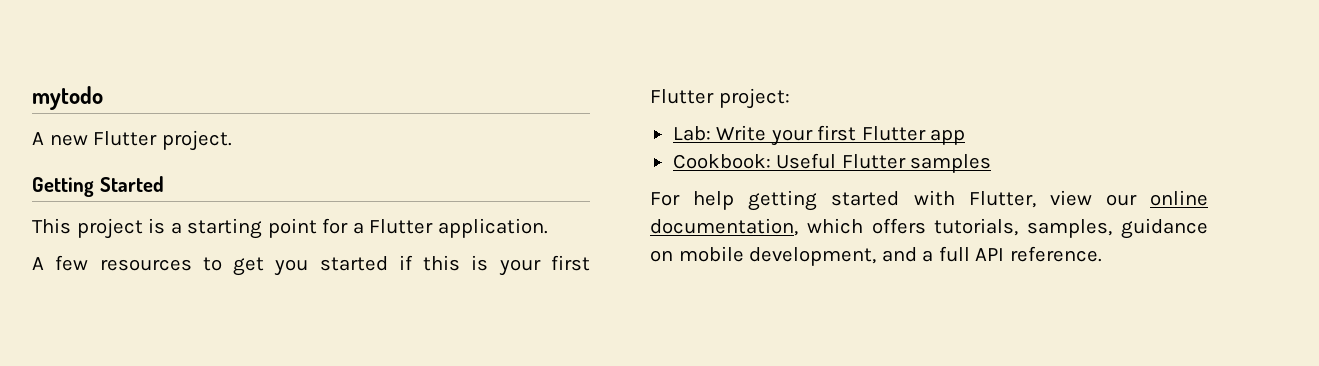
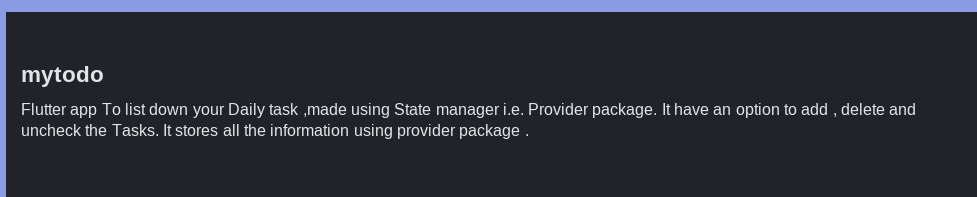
[32,130,232,151] [32,176,164,197] [32,218,548,239] [32,255,590,276] [650,88,790,109] [672,125,966,146] [672,153,992,173] [650,190,1208,211] [650,218,1208,239] [650,246,1102,266] A new Flutter project. // Getting Started // This project is a starting point for a Flutter application. // A few resources to get you started if this is your first Flutter project: // Lab: Write your first Flutter app // Cookbook: Useful Flutter samples // For help getting started with Flutter, view our online documentation, which offers tutorials, samples, guidance on mobile development, and a full API reference. -> [21,103,917,118] [21,124,529,139] Flutter app To list down your Daily task ,made using State manager i.e. Provider package. It have an option to add , delete and uncheck the Tasks. It stores all the information using provider package .

